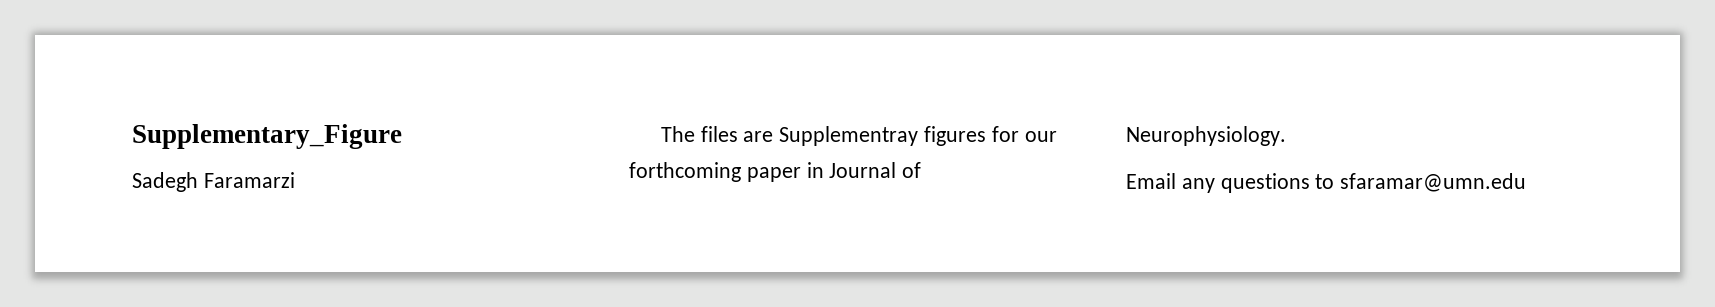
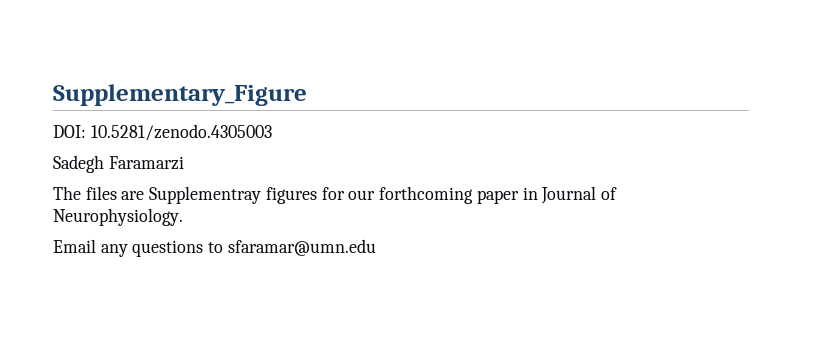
(402, 136) none -> [53,124,272,141] // DOI: 10.5281/zenodo.4305003

